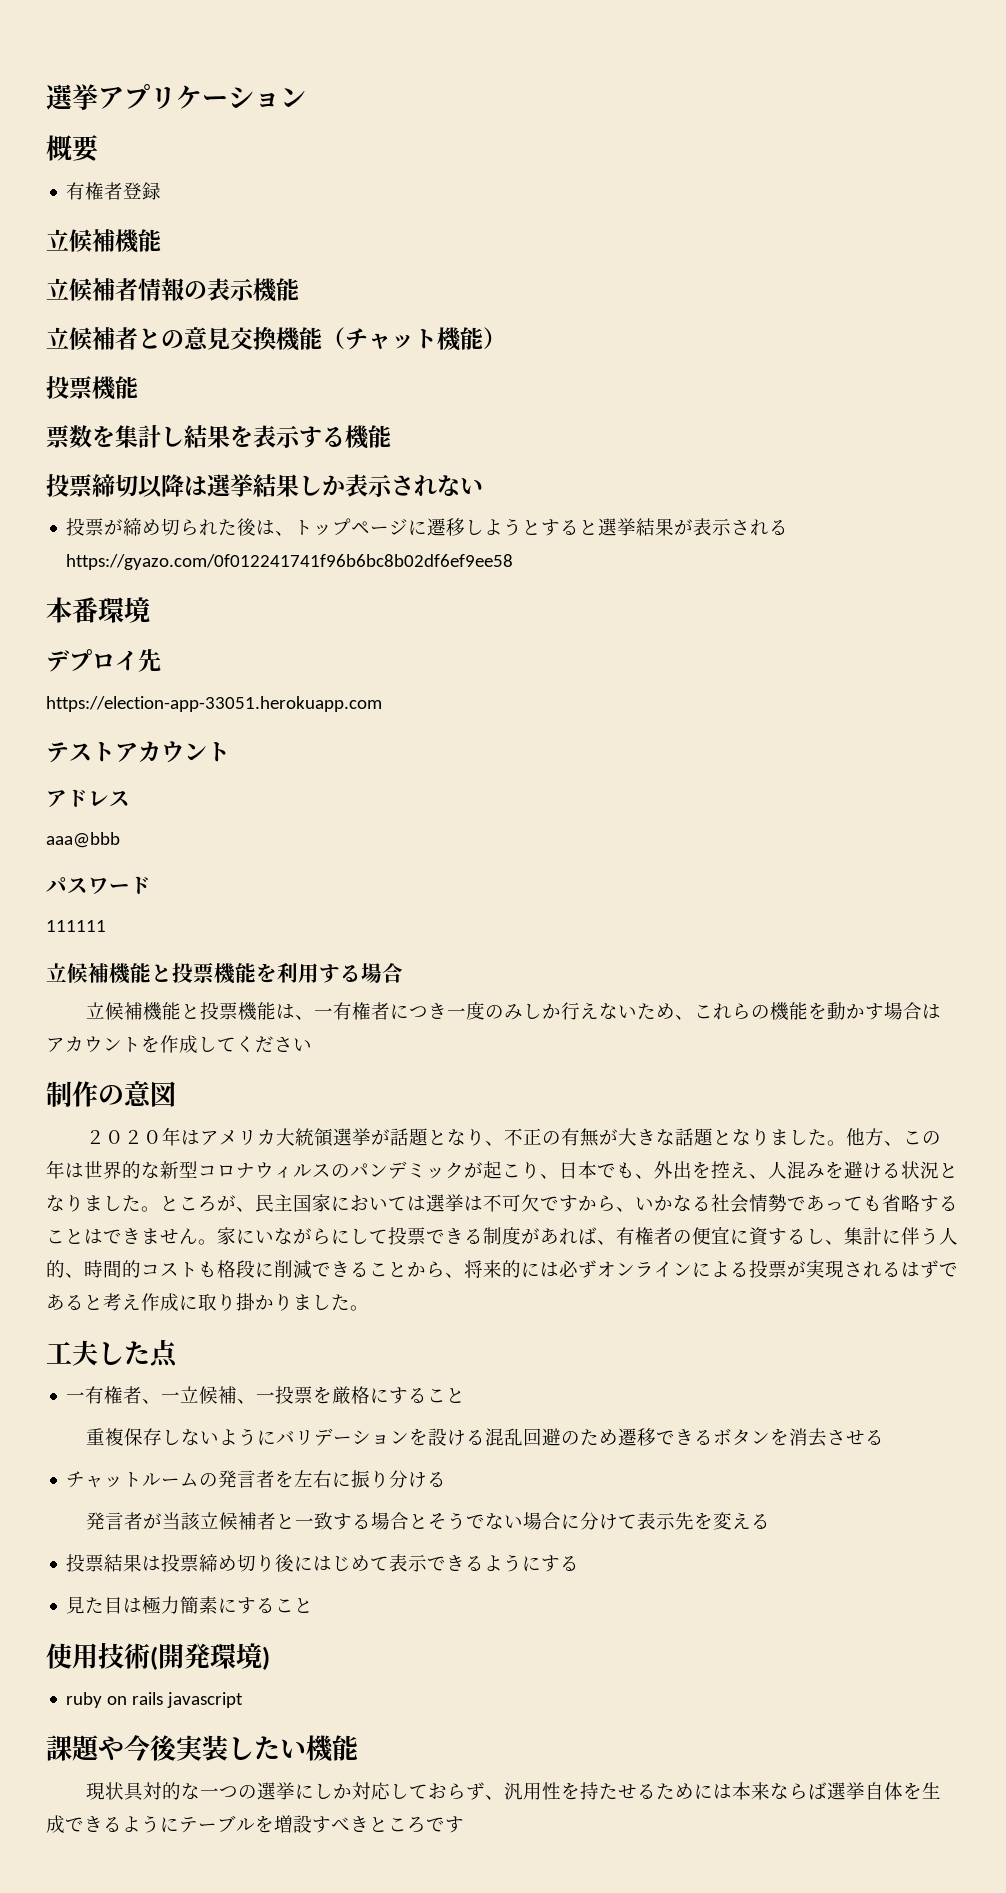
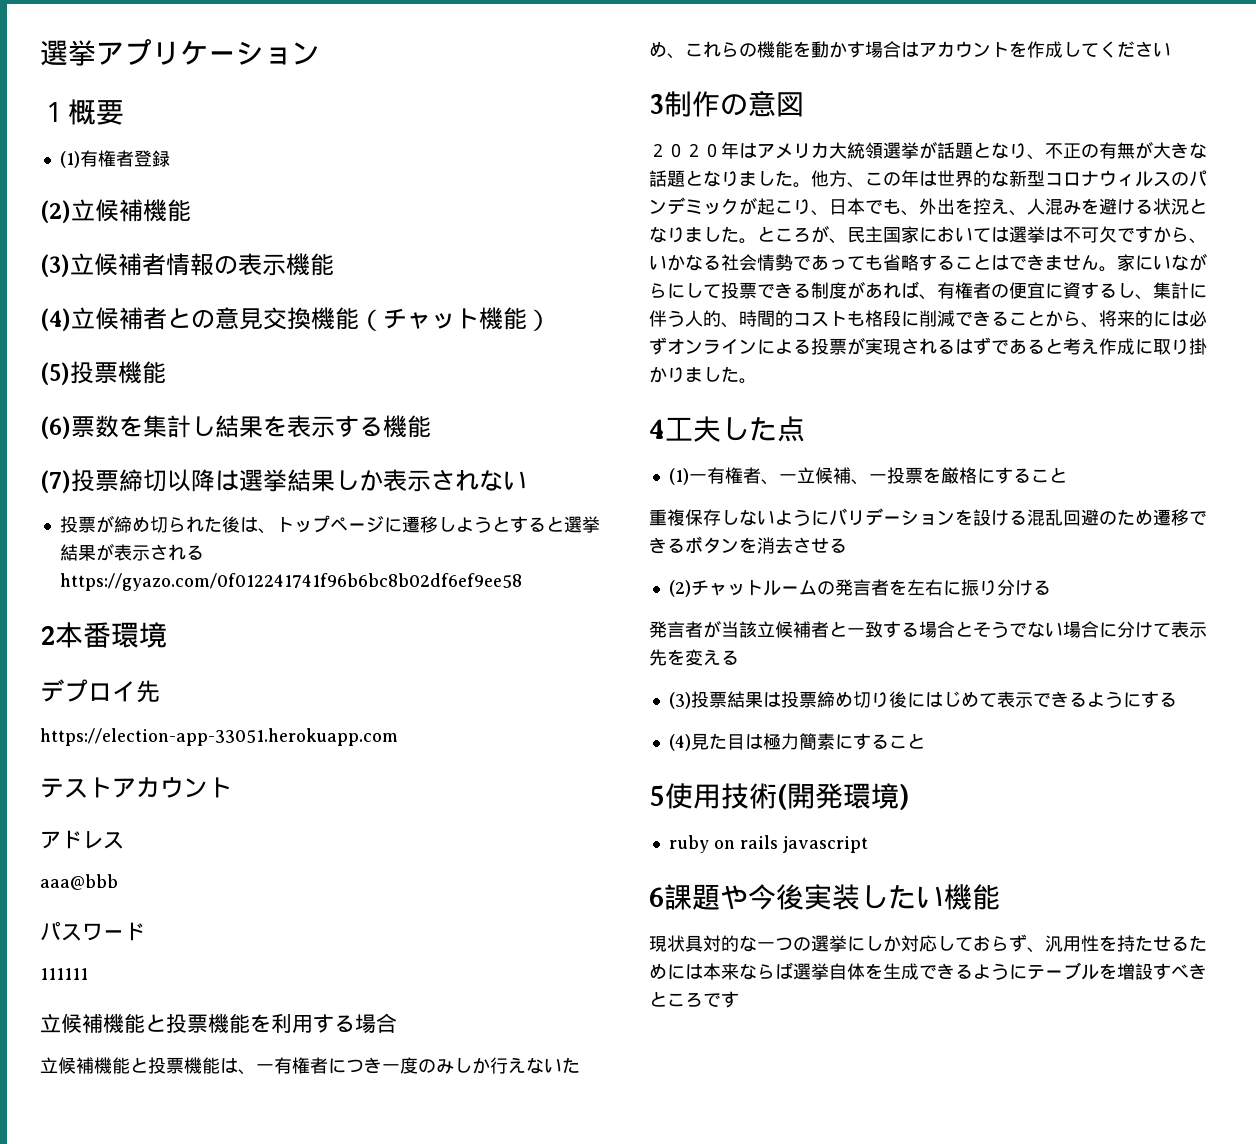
(306, 97) none -> [40,101,68,122] １
(99, 148) none -> [59,151,80,168] (1)
(162, 191) none -> [40,200,71,223] (2)
(161, 240) none -> [40,254,70,277] (3)
(299, 289) none -> [40,308,71,331] (4)
(506, 338) none -> [40,362,70,385] (5)
(138, 387) none -> [40,416,71,439] (6)
(391, 436) none -> [40,470,71,493] (7)
(514, 562) none -> [40,626,55,645] 2
(312, 1045) none -> [649,94,664,114] 3
(369, 1308) none -> [649,419,665,439] 4
(178, 1353) none -> [668,468,689,485] (1)
(885, 1437) none -> [668,580,691,597] (2)
(771, 1521) none -> [668,692,691,709] (3)
(580, 1563) none -> [668,734,691,751] (4)
(314, 1605) none -> [649,785,665,806] 5
(244, 1700) none -> [649,887,664,907] 6

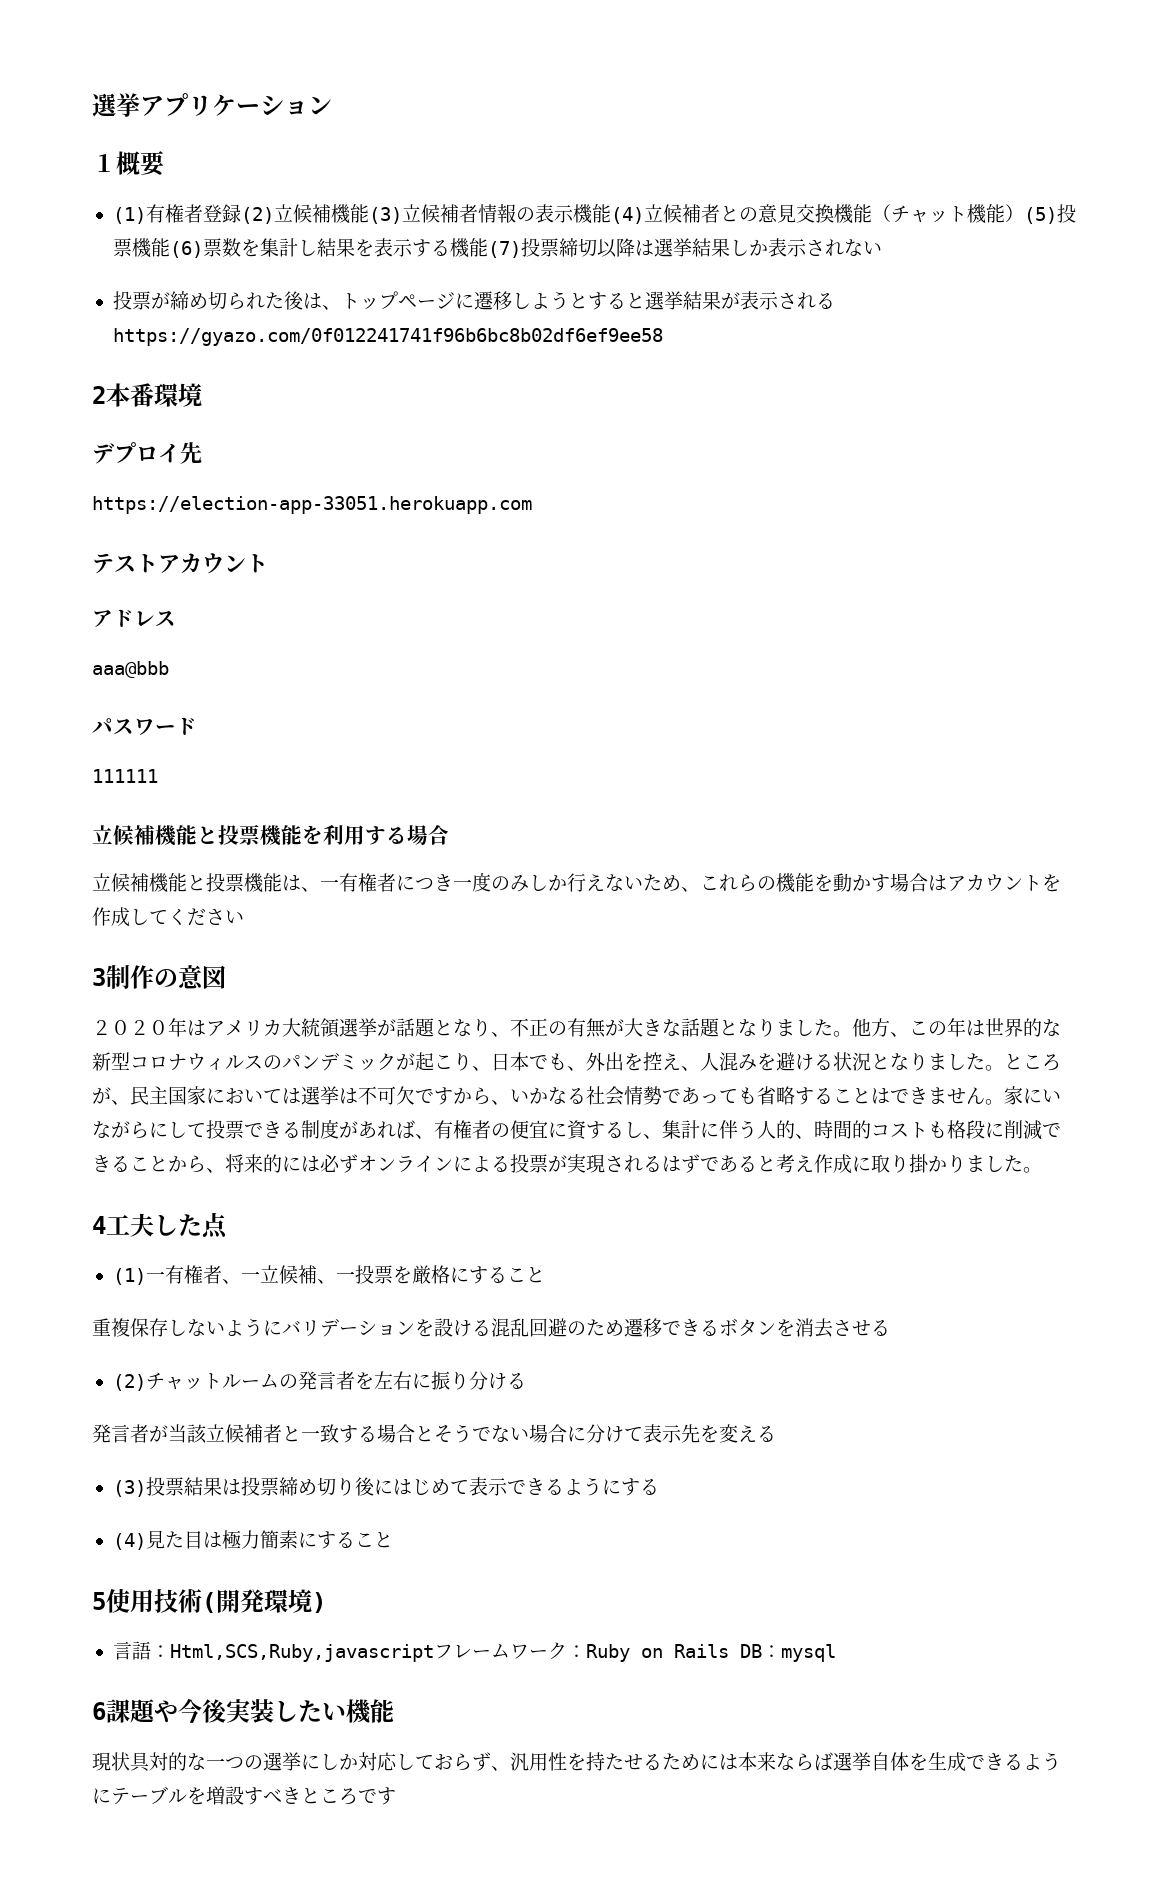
(170, 158) // -> (241, 213) none
(191, 210) // -> (369, 213) none
(334, 264) // -> (611, 213) none
(551, 320) // -> (1024, 213) none
(166, 372) // -> (170, 247) none
(431, 426) // -> (488, 247) none
[668,835,868,853] ruby on rails javascript -> [112,1641,836,1662] 言語：Html,SCS,Ruby,javascriptフレームワーク：Ruby on Rails DB：mysql

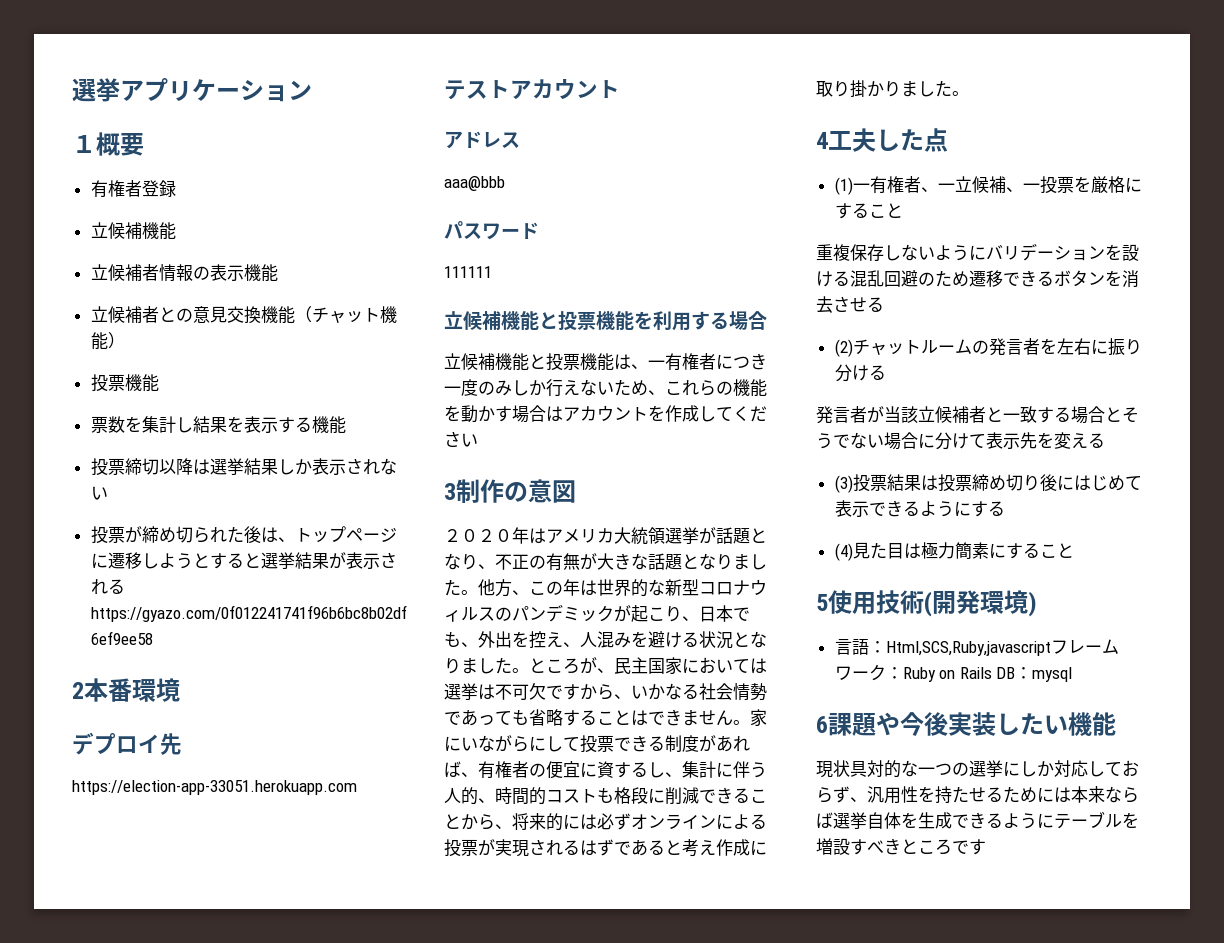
[112,207,146,224] (1) -> (144, 144) none
[240,204,402,224] (2)立候補機能(3) -> [90,222,176,240] // 立候補機能 //
[610,207,644,224] (4) -> (278, 273) //
[1023,204,1076,224] [112,238,203,258] (5)投票機能(6) -> [90,374,159,392] // 投票機能 //
[487,241,521,258] (7) -> (346, 425) //

